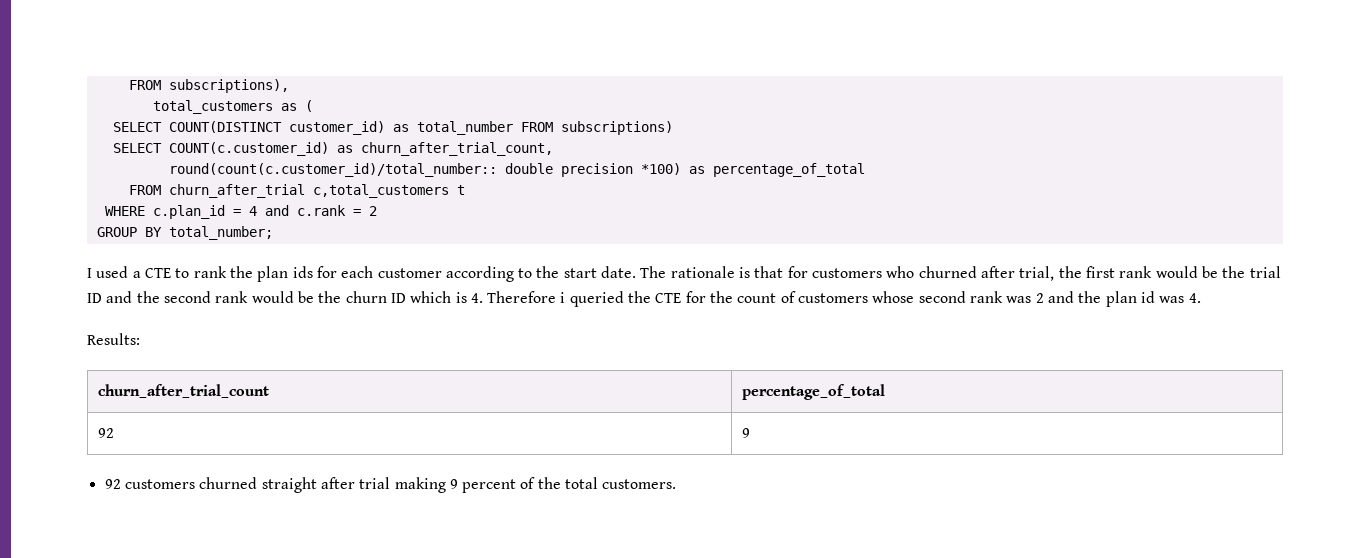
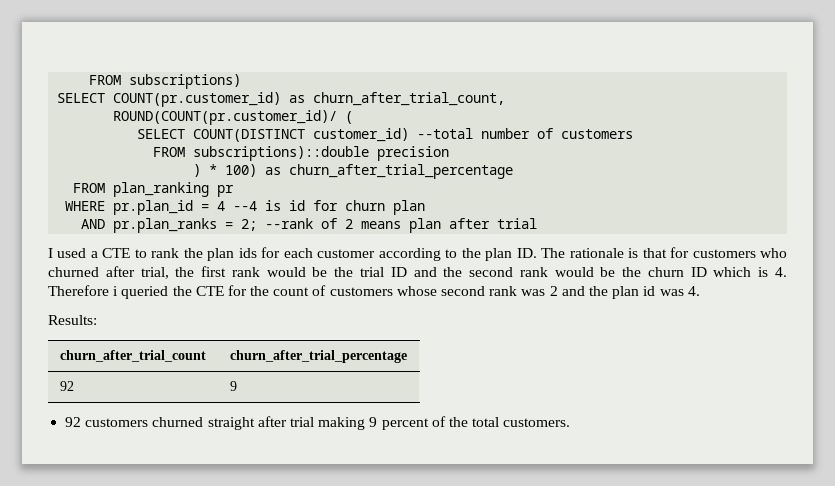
[128,79,289,93] [152,100,313,114] [112,121,673,135] [112,142,553,156] [168,163,865,177] [128,184,465,198] FROM subscriptions), // total_customers as ( // SELECT COUNT(DISTINCT customer_id) as total_number FROM subscriptions) // SELECT COUNT(c.customer_id) as churn_after_trial_count, // round(count(c.customer_id)/total_number:: double precision *100) as percentage_of_total // FROM churn_after_trial c,total_customers t -> [89,74,242,89] [57,92,506,107] [113,110,354,125] [137,128,634,142] [153,146,450,161] [193,164,514,179] [73,182,235,197] FROM subscriptions) // SELECT COUNT(pr.customer_id) as churn_after_trial_count, // ROUND(COUNT(pr.customer_id)/ ( // SELECT COUNT(DISTINCT customer_id) --total number of customers // FROM subscriptions)::double precision // ) * 100) as churn_after_trial_percentage // FROM plan_ranking pr
[152,205,225,219] c.plan_id -> [113,200,194,215] pr.plan_id
[264,205,377,216] [96,226,273,240] and c.rank = 2 // GROUP BY total_number; -> [233,200,426,215] [81,218,538,233] --4 is id for churn plan // AND pr.plan_ranks = 2; --rank of 2 means plan after trial
[563,266,637,278] start date. -> [485,248,537,261] plan ID.
[741,384,885,400] percentage_of_total -> [229,350,407,363] churn_after_trial_percentage

